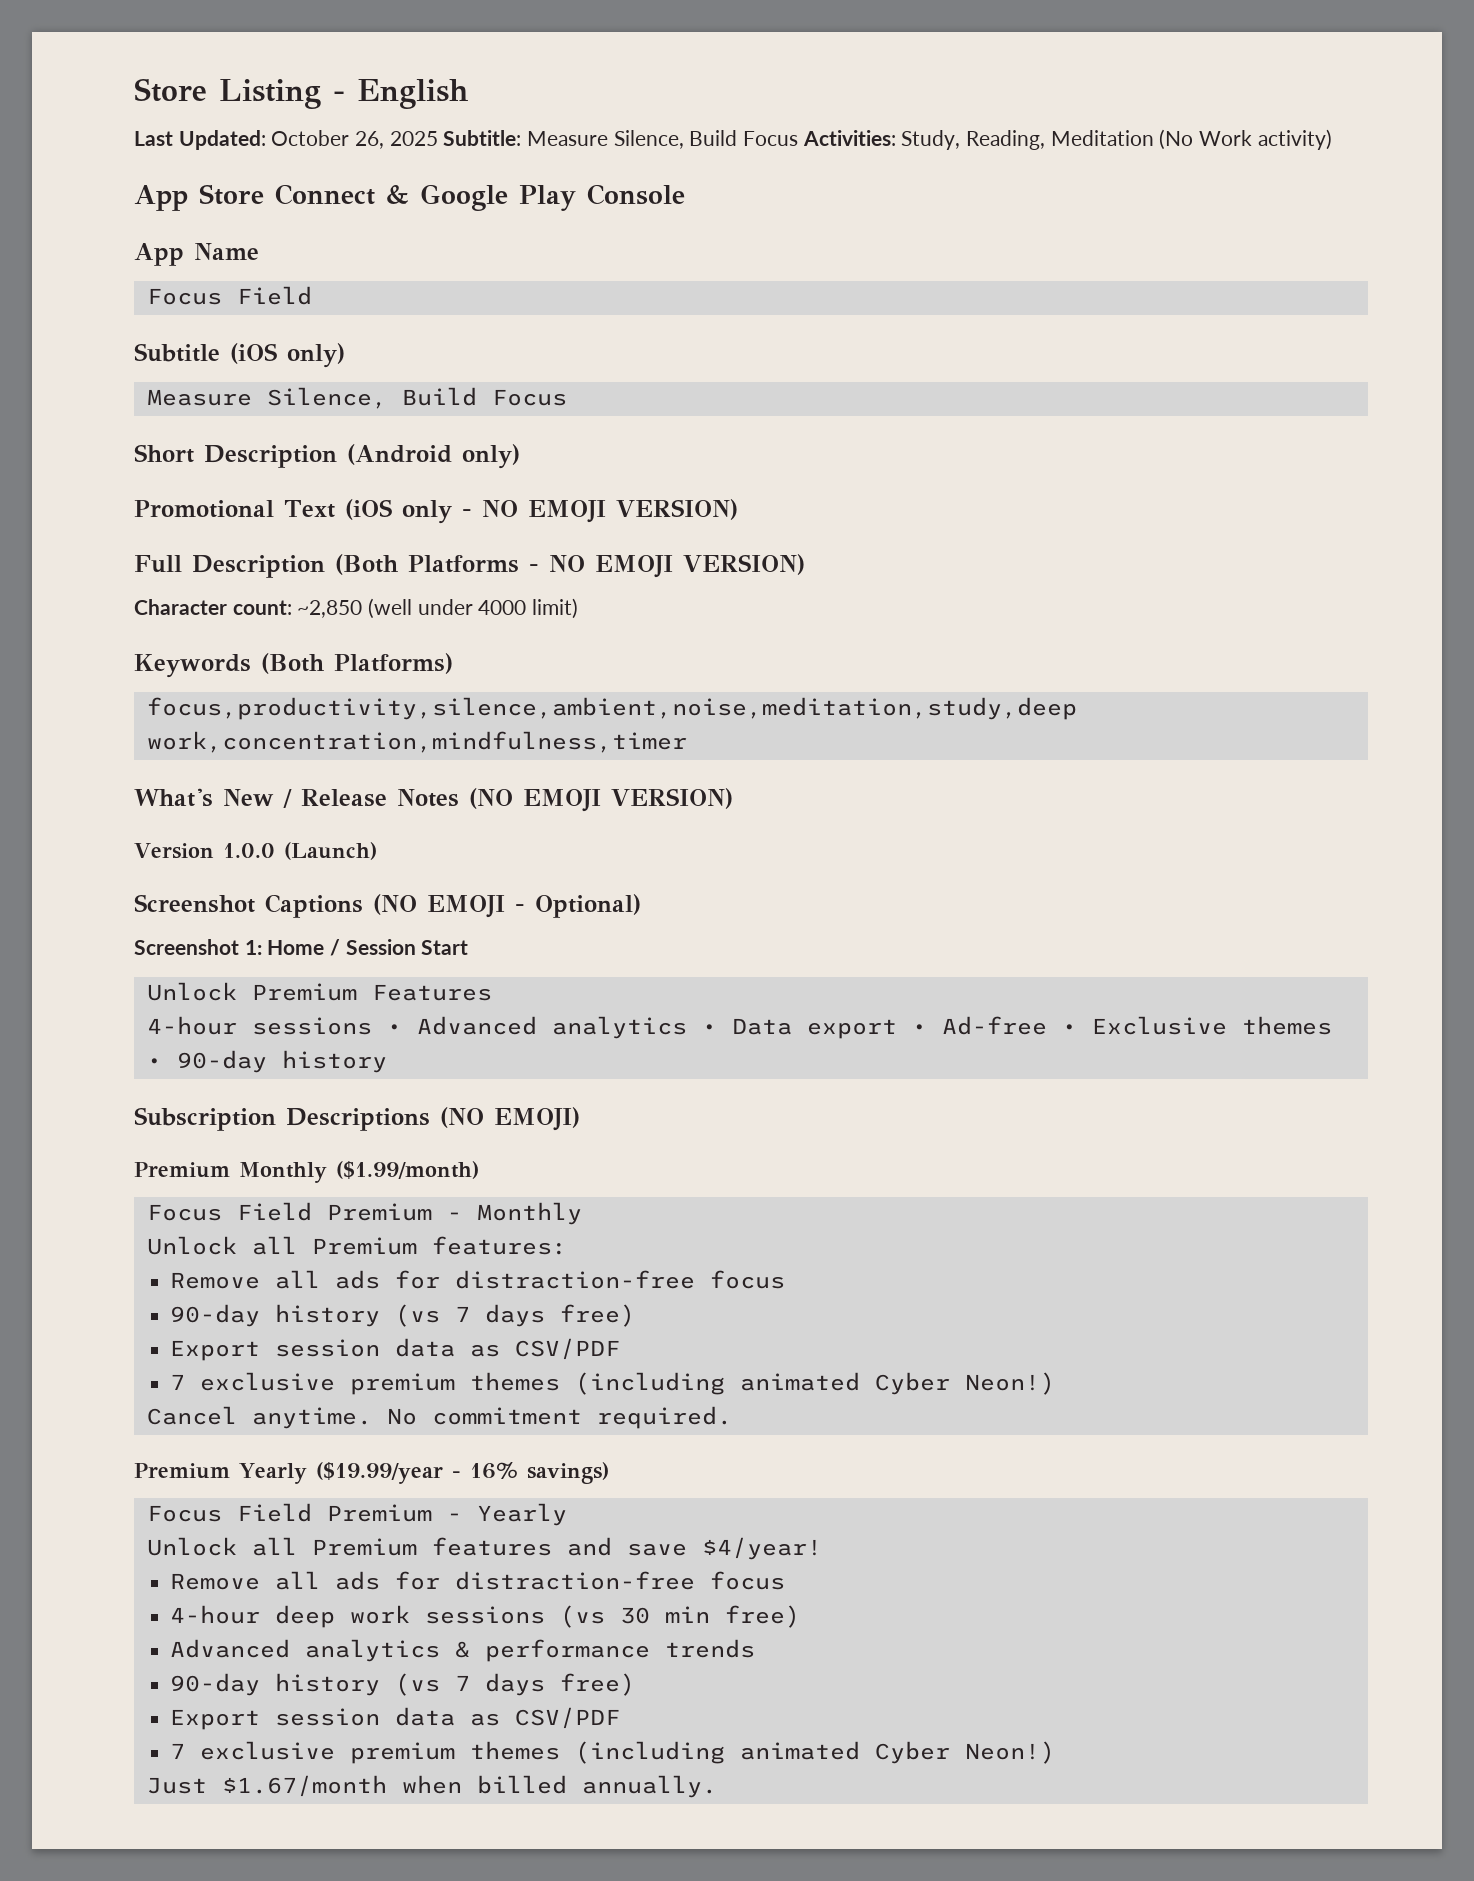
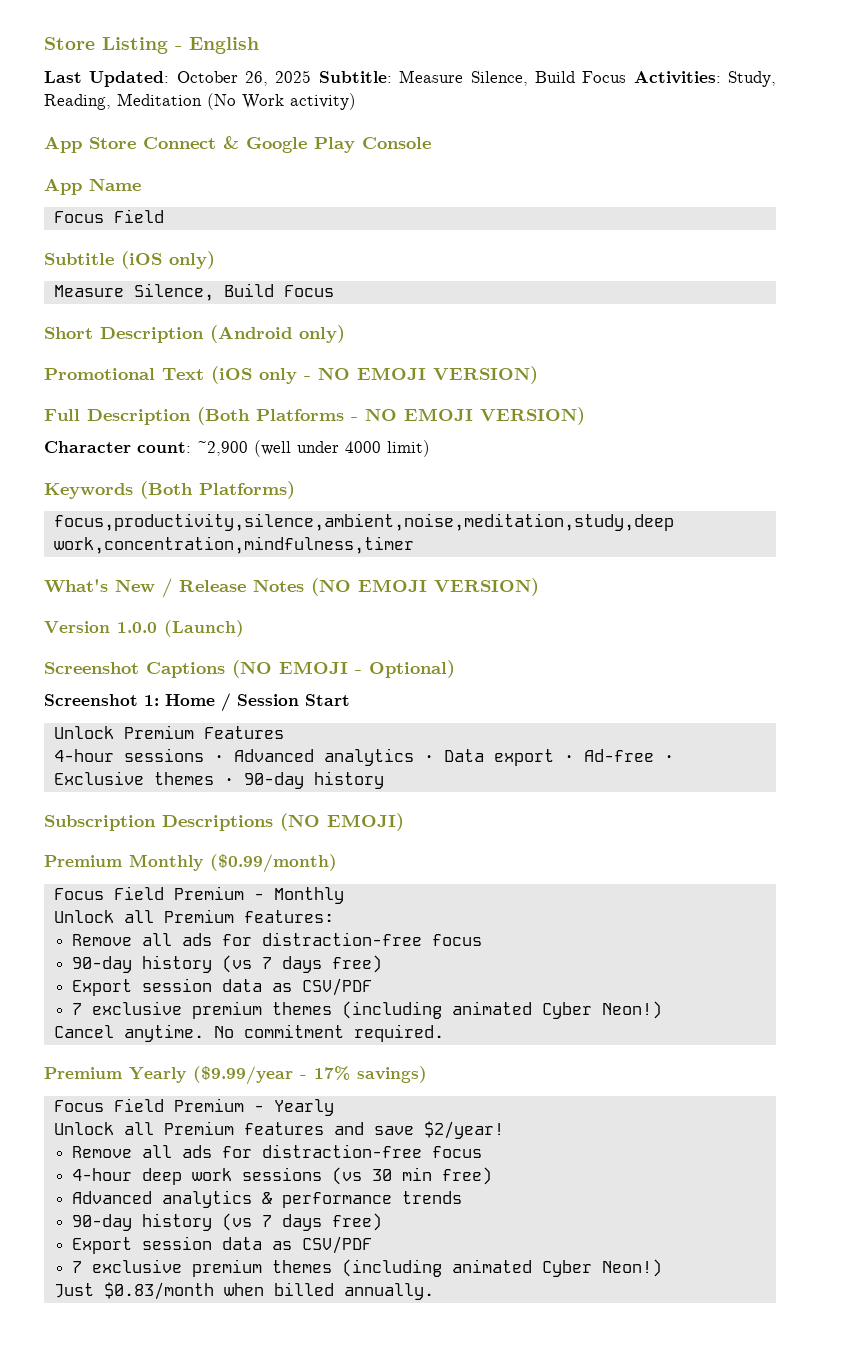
[297,600,363,618] ~2,850 -> [197,441,248,456] ~2,900
[336,1161,479,1179] ($1.99/month) -> [210,854,337,873] ($0.99/month)
[315,1462,518,1484] ($19.99/year - 16% -> [193,1066,350,1085] ($9.99/year - 17%
[701,1537,822,1560] $4/year! -> [423,1121,504,1139] $2/year!
[221,1775,387,1797] $1.67/month -> [103,1282,214,1300] $0.83/month

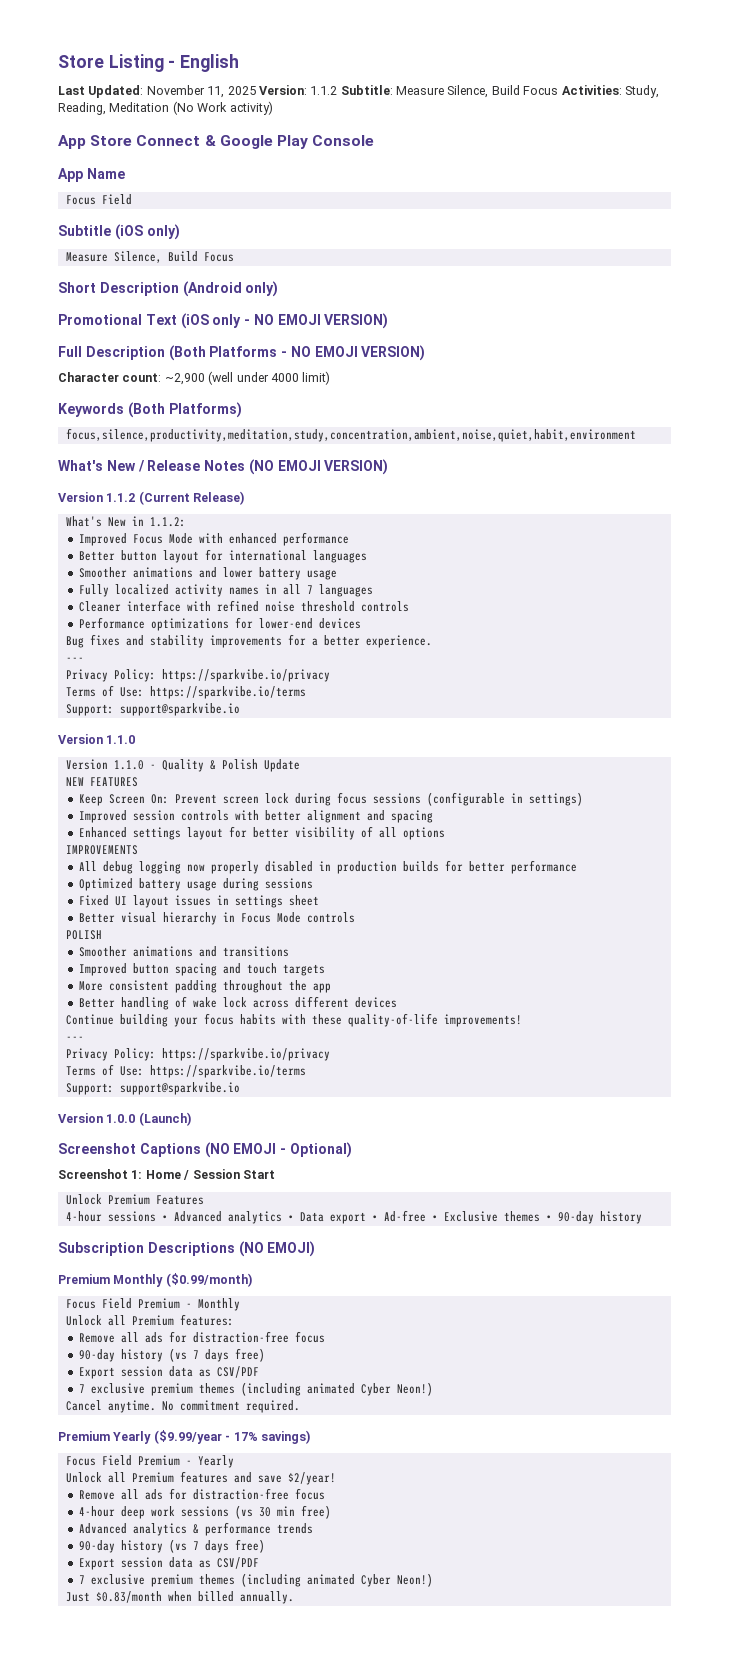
[176,70,312,86] October 26, 2025 -> [146,85,338,98] November 11, 2025 Version: 1.1.2
[53,513,674,531] [53,536,414,554] focus,productivity,silence,ambient,noise,meditation,study,deep work,concentration,mindfulness,timer -> [65,428,636,442] focus,silence,productivity,meditation,study,concentration,ambient,noise,quiet,habit,environment
(539, 587) none -> [58,491,245,505] [65,516,186,527] [79,532,350,546] [79,549,368,563] [79,567,338,580] [79,584,374,597] [79,600,410,612] [79,617,362,631] [65,634,432,648] [65,657,84,662] [65,669,330,682] [65,685,306,699] [65,703,240,716] [58,734,136,744] [65,759,300,772] [65,777,138,787] [79,792,584,806] [79,810,434,823] [79,826,446,840] [65,845,138,855] [79,860,578,874] [79,878,314,891] [79,895,320,908] [79,912,356,925] [65,930,102,940] [79,946,290,957] [79,963,326,976] [79,980,332,993] [79,996,398,1010] [65,1013,522,1027] [65,1036,84,1041] [65,1048,330,1061] [65,1064,306,1078] [65,1082,240,1095] // Version 1.1.2 (Current Release) // What's New in 1.1.2: // Improved Focus Mode with enhanced performance // Better button layout for international languages // Smoother animations and lower battery usage // Fully localized activity names in all 7 languages // Cleaner interface with refined noise threshold controls // Performance optimizations for lower-end devices // Bug fixes and stability improvements for a better experience. // --- // Privacy Policy: https://sparkvibe.io/privacy // Terms of Use: https://sparkvibe.io/terms // Support: support@sparkvibe.io // Version 1.1.0 // Version 1.1.0 - Quality & Polish Update // NEW FEATURES // Keep Screen On: Prevent screen lock during focus sessions (configurable in settings) // Improved session controls with better alignment and spacing // Enhanced settings layout for better visibility of all options // IMPROVEMENTS // All debug logging now properly disabled in production builds for better performance // Optimized battery usage during sessions // Fixed UI layout issues in settings sheet // Better visual hierarchy in Focus Mode controls // POLISH // Smoother animations and transitions // Improved button spacing and touch targets // More consistent padding throughout the app // Better handling of wake lock across different devices // Continue building your focus habits with these quality-of-life improvements! // --- // Privacy Policy: https://sparkvibe.io/privacy // Terms of Use: https://sparkvibe.io/terms // Support: support@sparkvibe.io

